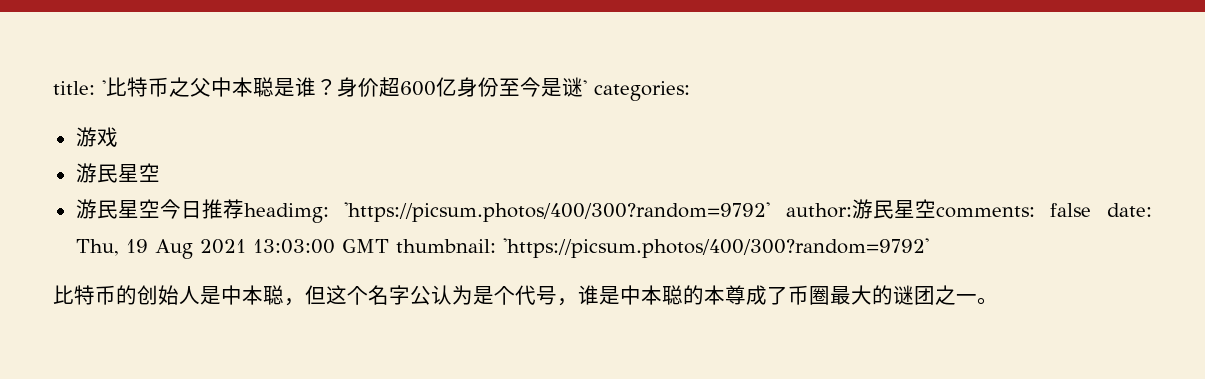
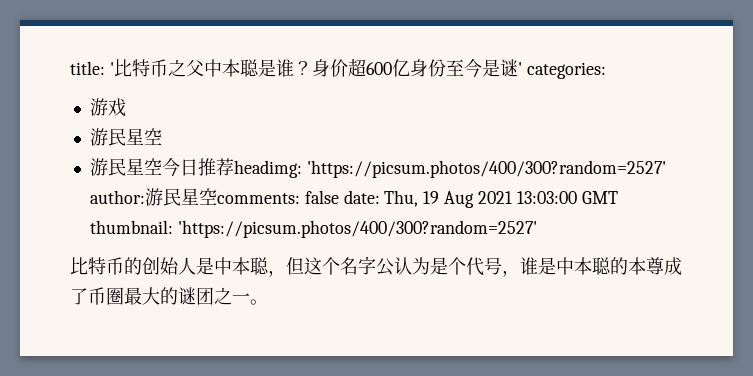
[344,202,771,222] 'https://picsum.photos/400/300?random=9792' -> [306,160,666,178] 'https://picsum.photos/400/300?random=2527'
[502,238,929,258] 'https://picsum.photos/400/300?random=9792' -> [177,220,537,238] 'https://picsum.photos/400/300?random=2527'

